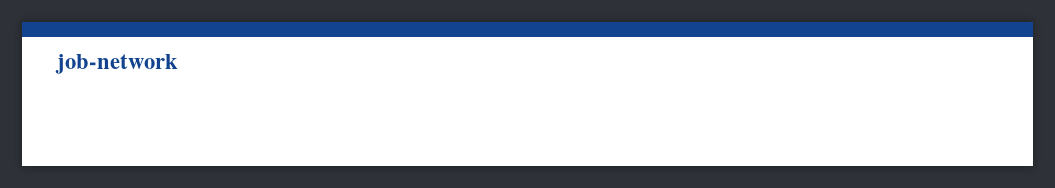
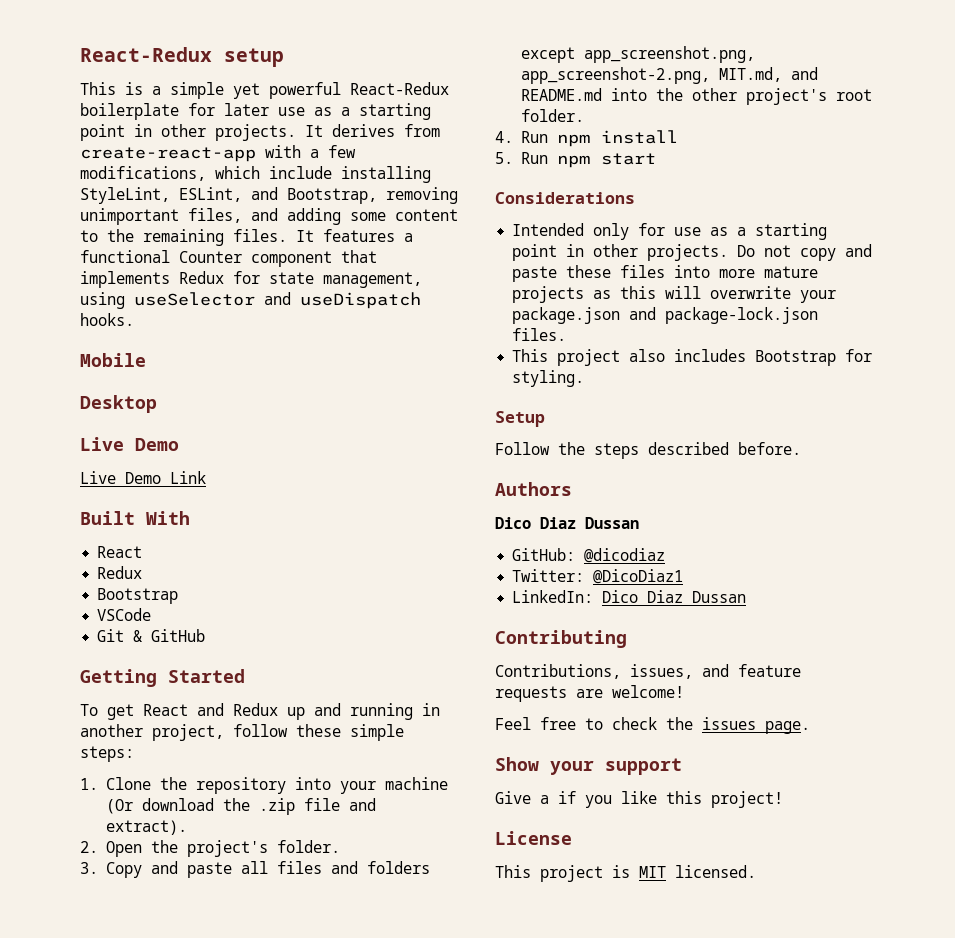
[55,54,178,74] job-network -> [80,47,284,67] [80,82,449,99] [80,103,431,120] [80,124,440,141] [80,145,356,162] [80,166,431,183] [80,187,458,204] [80,208,458,225] [80,229,413,246] [80,250,377,267] [80,271,422,288] [80,292,421,309] [80,313,134,326] [80,353,146,367] [80,395,157,413] [80,437,179,451] [80,471,206,484] [80,511,190,525] [97,546,143,558] [97,566,143,579] [97,588,179,604] [97,608,152,621] [97,629,206,642] [80,669,245,687] [80,703,440,720] [80,724,404,741] [80,746,134,762] [80,777,448,794] [105,798,376,815] [105,820,187,835] [80,840,340,857] [80,861,430,878] [520,46,755,63] [520,67,818,84] [520,88,872,105] [520,109,584,122] [495,130,678,147] [495,152,656,168] [495,192,635,204] [512,223,828,240] [512,244,873,261] [512,265,819,282] [512,286,837,303] [512,307,819,324] [512,328,567,341] [512,349,873,366] [512,370,585,387] [495,411,545,427] [495,442,801,459] [495,482,572,496] [495,517,639,529] [512,548,666,563] [512,569,684,584] [512,590,747,603] [495,630,627,648] [495,664,801,679] [495,685,684,702] [495,717,810,734] [495,757,682,775] [495,791,783,808] [495,831,572,845] [495,865,756,882] React-Redux setup // This is a simple yet powerful React-Redux boilerplate for later use as a starting point in other projects. It derives from create-react-app with a few modifications, which include installing StyleLint, ESLint, and Bootstrap, removing unimportant files, and adding some content to the remaining files. It features a functional Counter component that implements Redux for state management, using useSelector and useDispatch hooks. // Mobile // Desktop // Live Demo // Live Demo Link // Built With // React // Redux // Bootstrap // VSCode // Git & GitHub // Getting Started // To get React and Redux up and running in another project, follow these simple steps: // 1. Clone the repository into your machine (Or download the .zip file and extract). // 2. Open the project's folder. // 3. Copy and paste all files and folders except app_screenshot.png, app_screenshot-2.png, MIT.md, and README.md into the other project's root folder. // 4. Run npm install // 5. Run npm start // Considerations // Intended only for use as a starting point in other projects. Do not copy and paste these files into more mature projects as this will overwrite your package.json and package-lock.json files. // This project also includes Bootstrap for styling. // Setup // Follow the steps described before. // Authors // Dico Diaz Dussan // GitHub: @dicodiaz // Twitter: @DicoDiaz1 // LinkedIn: Dico Diaz Dussan // Contributing // Contributions, issues, and feature requests are welcome! // Feel free to check the issues page. // Show your support // Give a if you like this project! // License // This project is MIT licensed.

